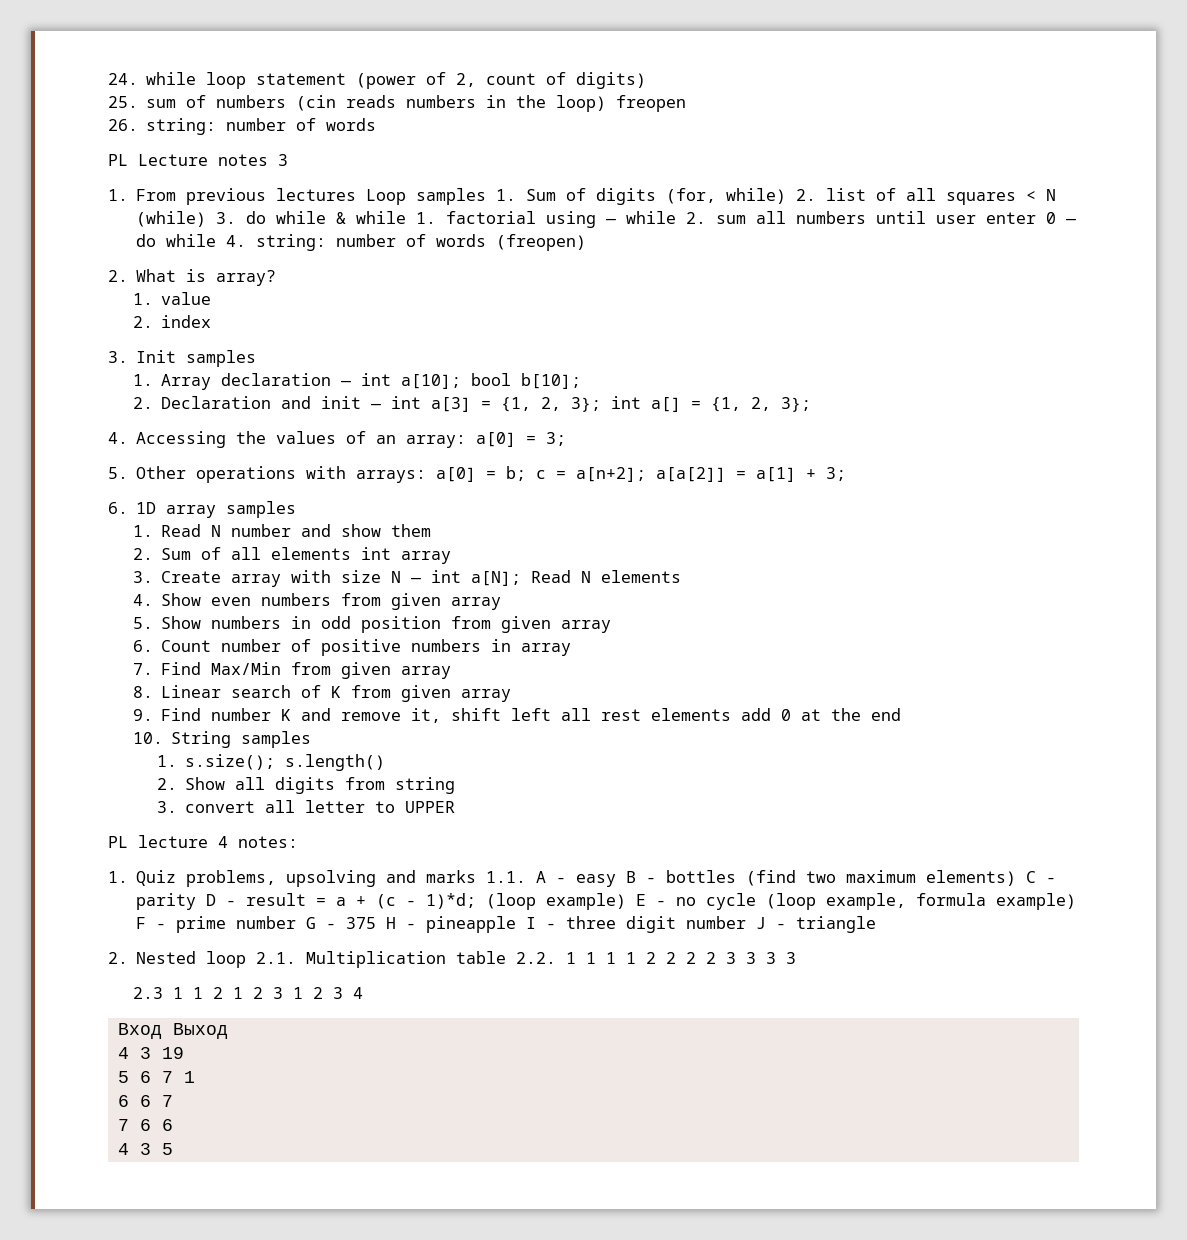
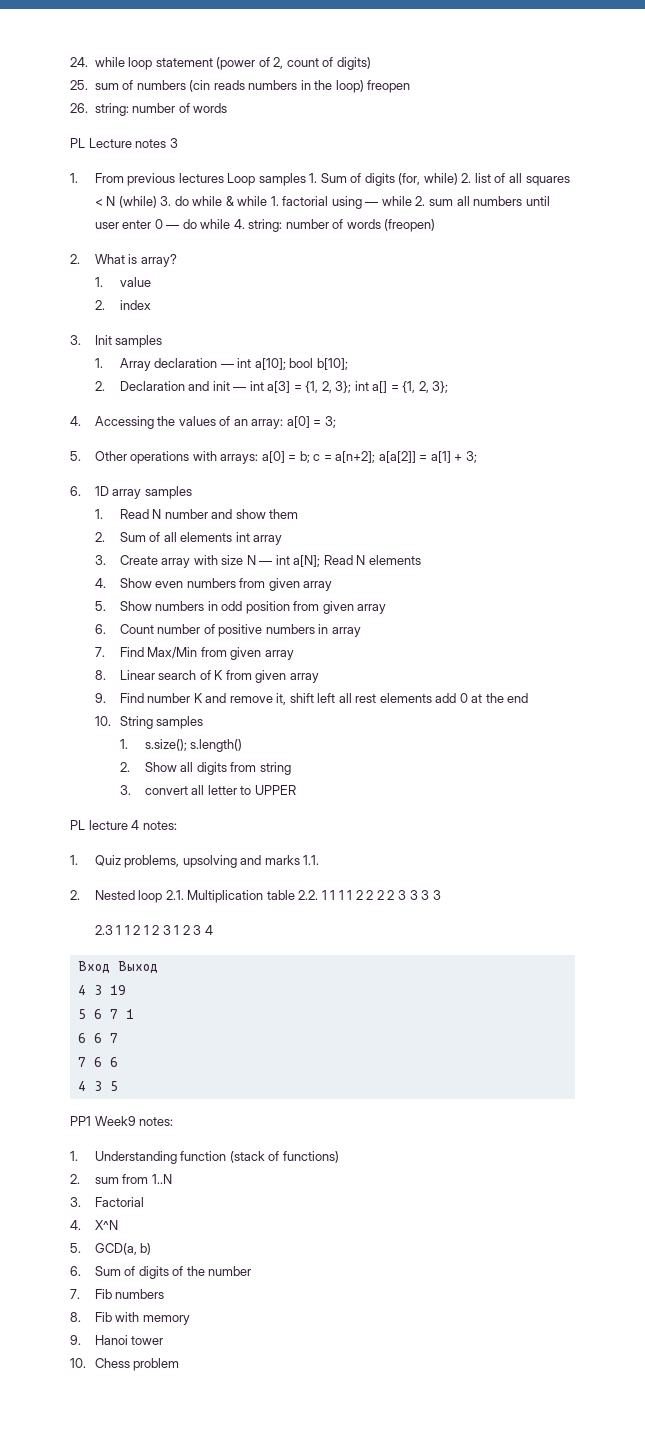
[536,870,1057,887] [136,893,1077,910] [136,916,877,933] A - easy B - bottles (find two maximum elements) C - parity D - result = a + (c - 1)*d; (loop example) E - no cycle (loop example, formula example) F - prime number G - 375 H - pineapple I - three digit number J - triangle -> (320, 860) none
(173, 1149) none -> [70,1116,174,1126] [70,1151,339,1164] [70,1174,172,1184] [70,1197,144,1207] [70,1220,118,1230] [70,1243,152,1255] [70,1266,252,1279] [70,1289,165,1299] [70,1312,190,1325] [70,1335,164,1345] [70,1358,180,1371] // PP1 Week9 notes: // 1. Understanding function (stack of functions) // 2. sum from 1..N // 3. Factorial // 4. X^N // 5. GCD(a, b) // 6. Sum of digits of the number // 7. Fib numbers // 8. Fib with memory // 9. Hanoi tower // 10. Chess problem

